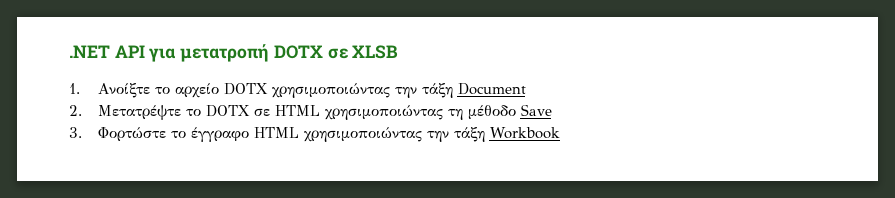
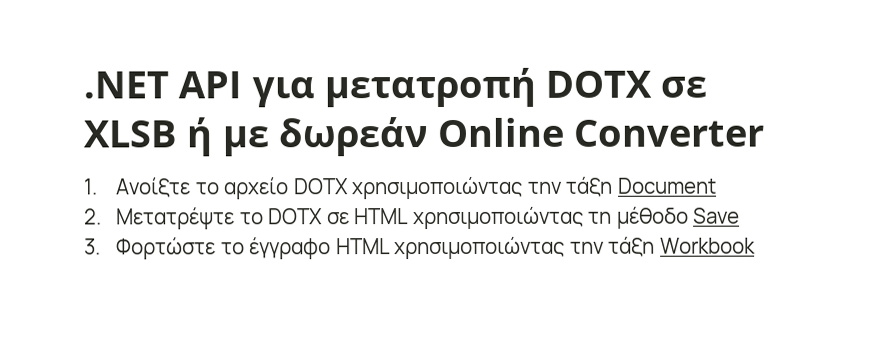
(399, 52) none -> [186,117,765,157] ή με δωρεάν Online Converter

